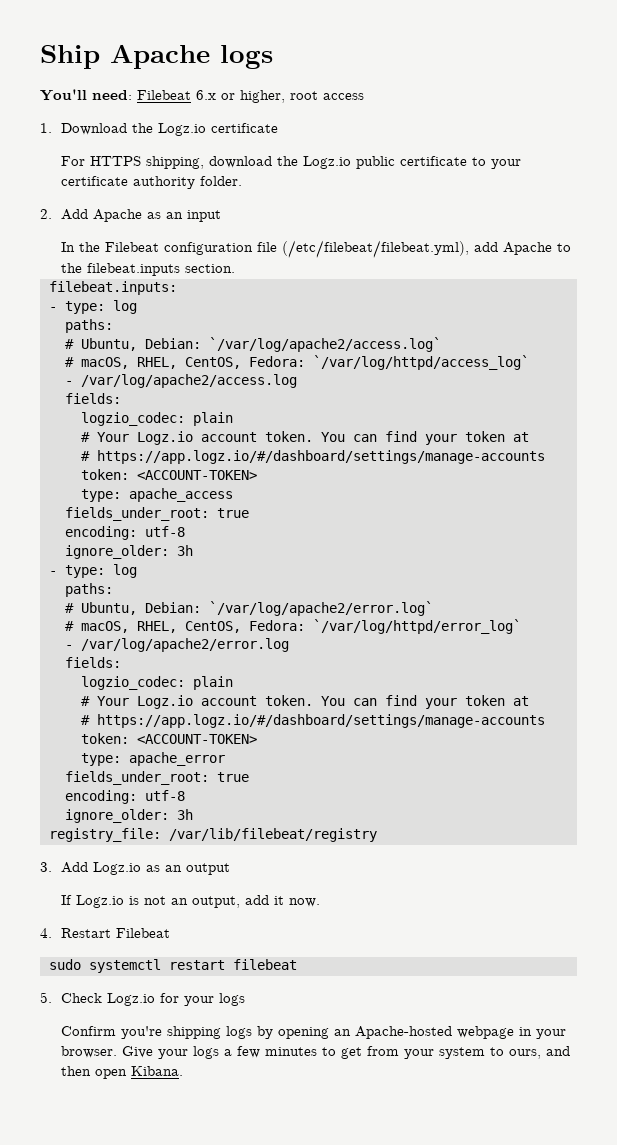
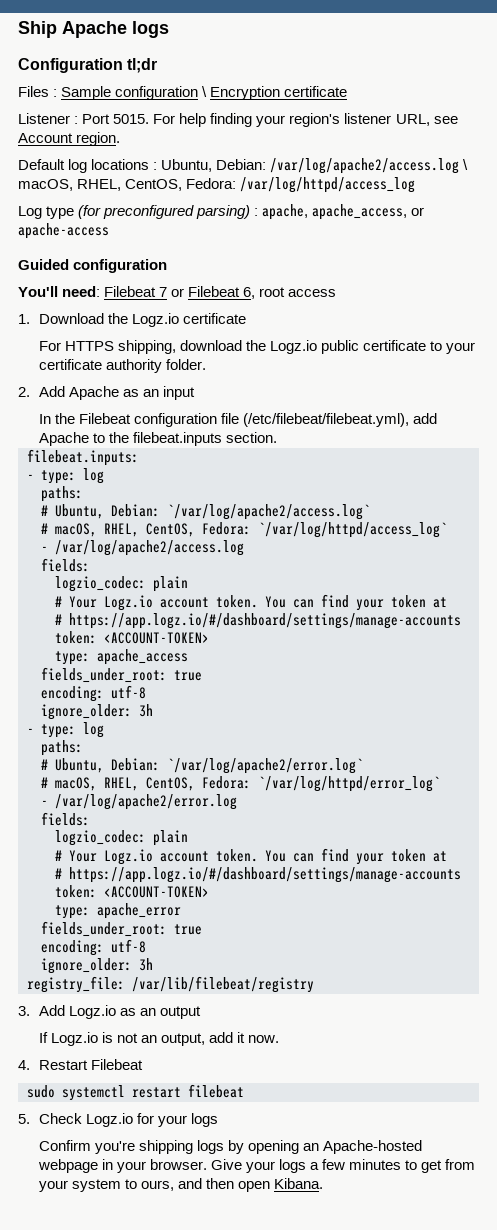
(273, 57) none -> [18,58,158,73] [18,86,348,100] [18,113,458,127] [18,132,121,146] [18,158,469,174] [18,177,416,193] [18,204,425,220] [18,223,109,239] [18,259,168,273] // Configuration tl;dr // Files : Sample configuration \ Encryption certificate // Listener : Port 5015. For help finding your region's listener URL, see Account region. // Default log locations : Ubuntu, Debian: /var/log/apache2/access.log \ macOS, RHEL, CentOS, Fedora: /var/log/httpd/access_log // Log type (for preconfigured parsing) : apache, apache_access, or apache-access // Guided configuration
[196,90,285,103] 6.x or higher, -> [159,286,256,299] 7 or Filebeat 6,

